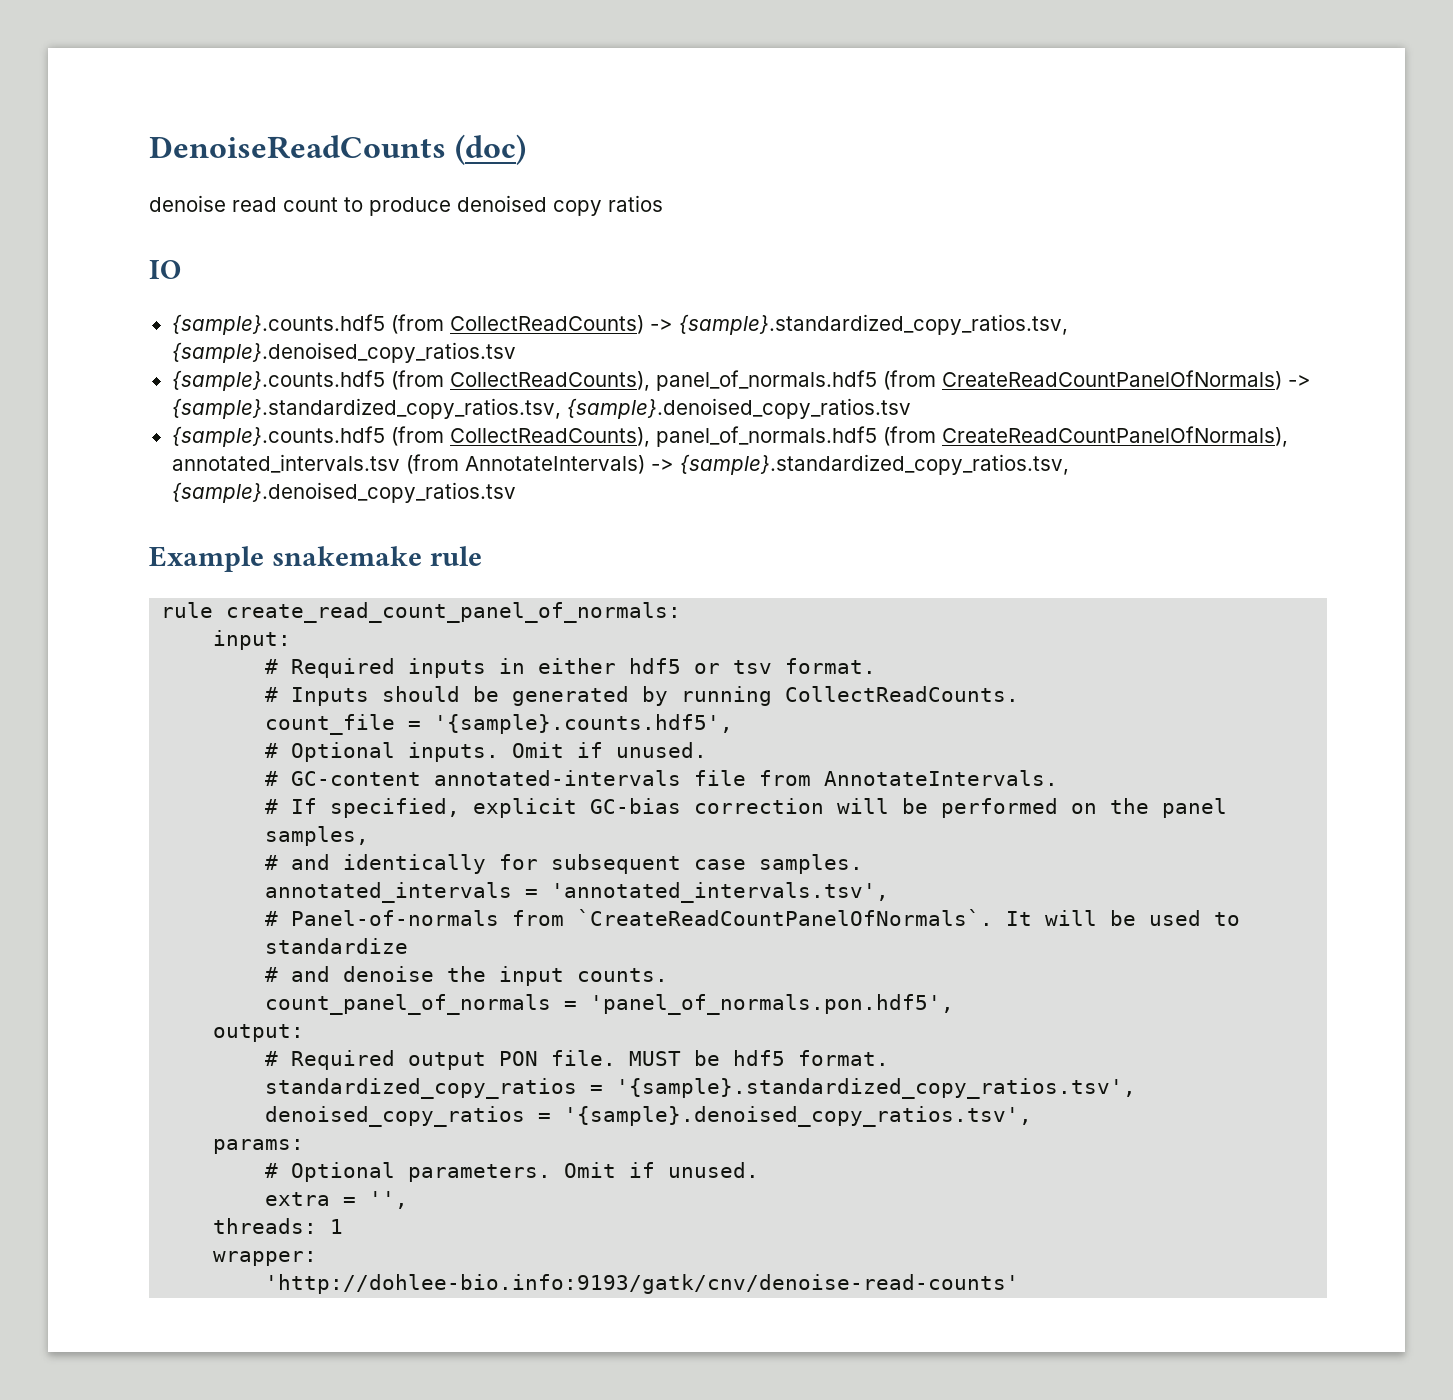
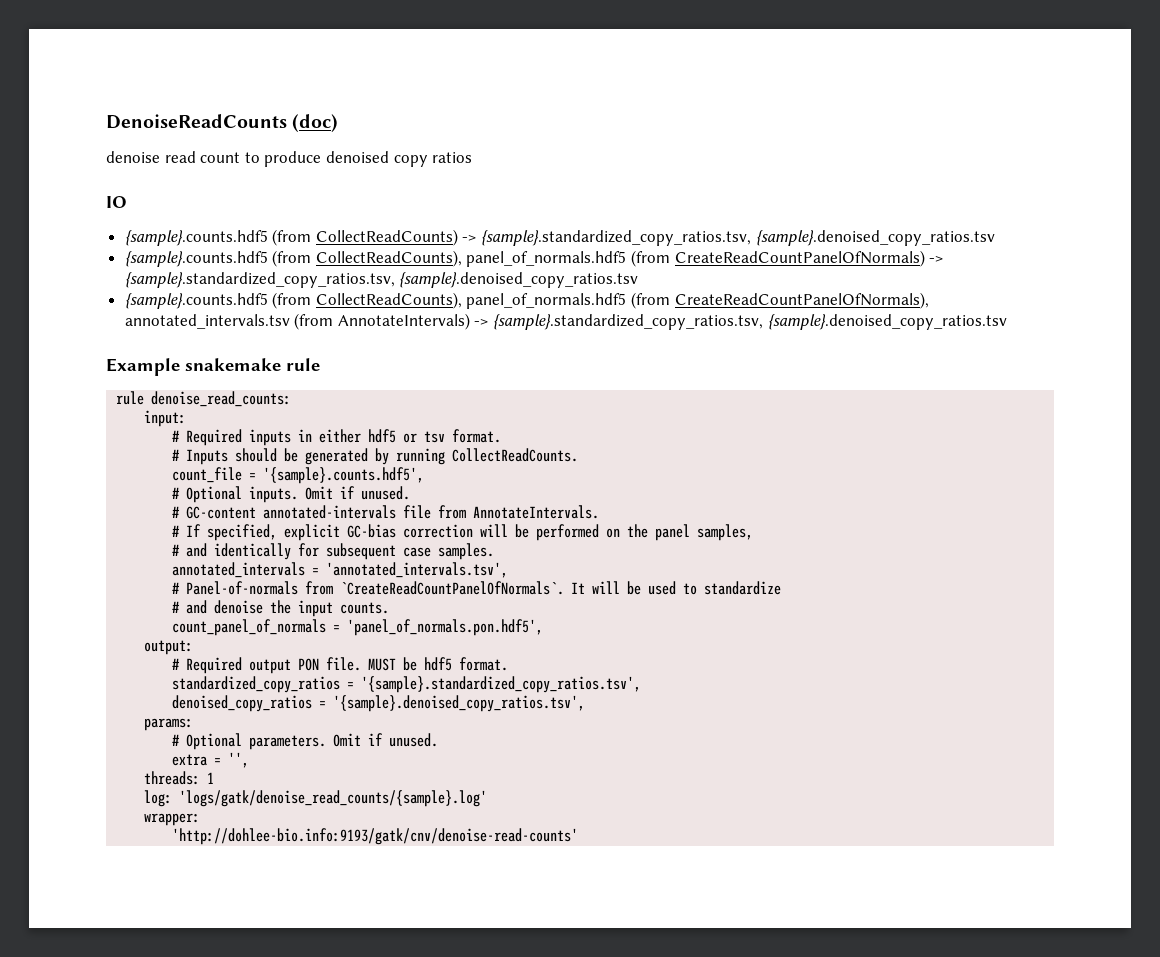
[226,602,682,623] create_read_count_panel_of_normals: -> [151,391,292,407] denoise_read_counts:
(344, 1226) none -> [144,790,488,807] // log: 'logs/gatk/denoise_read_counts/{sample}.log'

